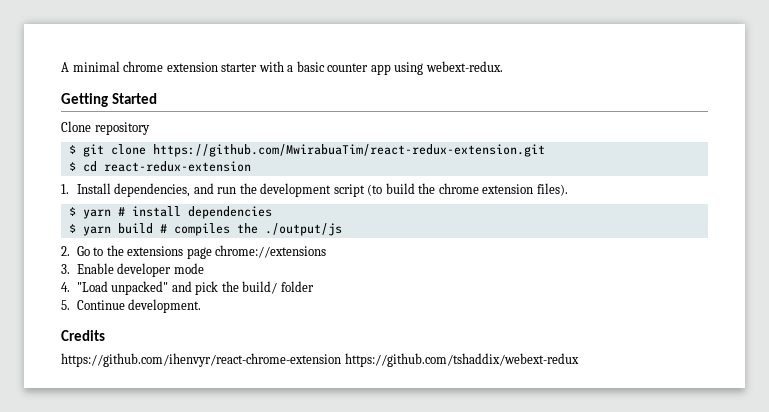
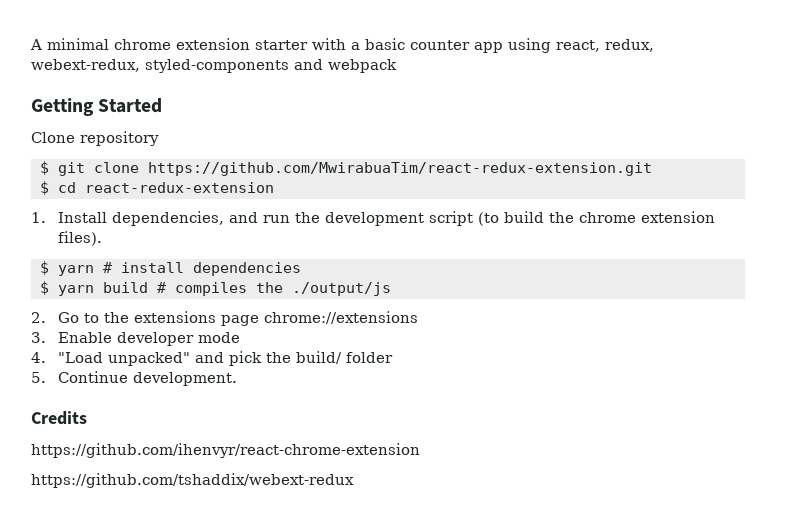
[425,61,503,72] webext-redux. -> [556,39,654,52] [31,59,397,73] react, redux, webext-redux, styled-components and webpack
(341, 360) none -> (420, 450) //

